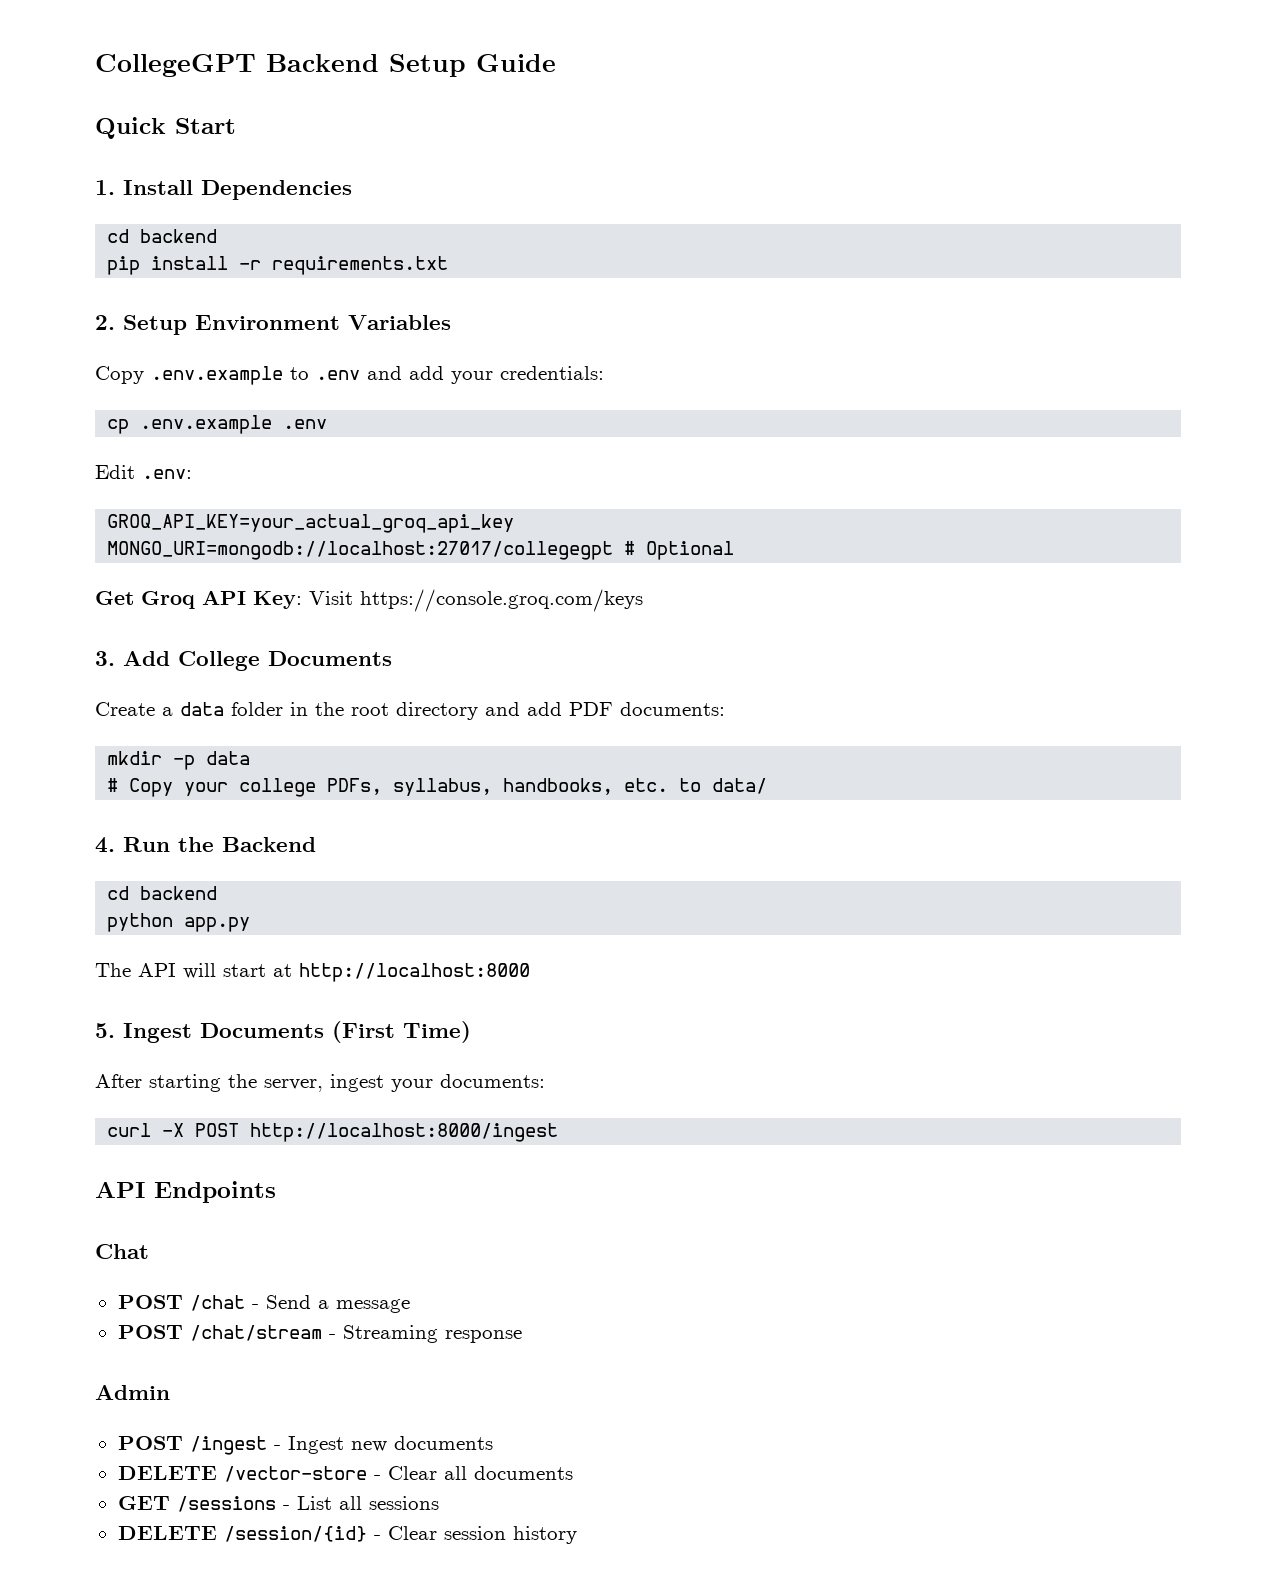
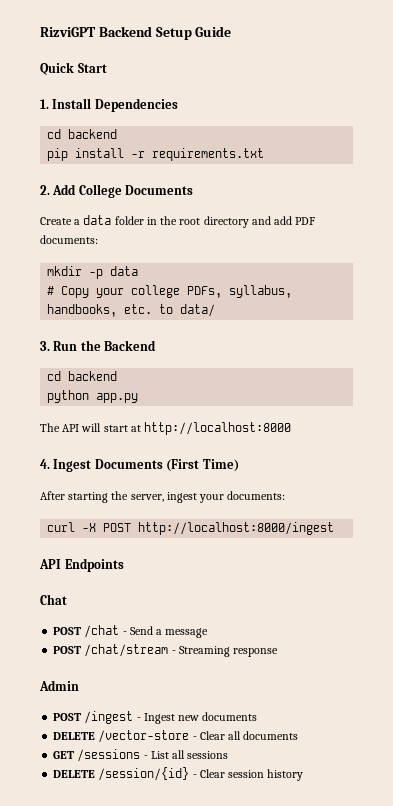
[95,54,256,77] CollegeGPT -> [40,27,96,37] RizviGPT
[123,315,451,335] [95,366,604,385] [107,415,328,434] [95,465,192,479] [107,514,515,533] [107,541,735,560] [95,589,643,612] [95,651,115,666] Setup Environment Variables // Copy .env.example to .env and add your credentials: // cp .env.example .env // Edit .env: // GROQ_API_KEY=your_actual_groq_api_key // MONGO_URI=mongodb://localhost:27017/collegegpt # Optional // Get Groq API Key: Visit https://console.groq.com/keys // 3. -> (50, 190) none
[95,837,115,853] 4. -> [40,341,50,351] 3.
[95,1023,115,1038] 5. -> [40,459,50,469] 4.

